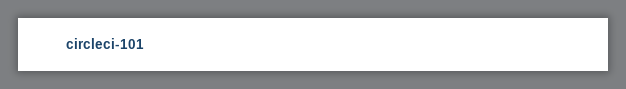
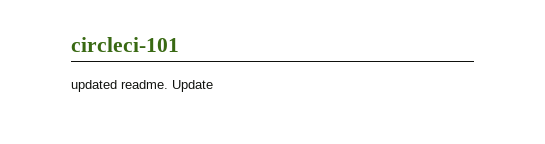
(144, 43) none -> [71,80,213,92] // updated readme. Update

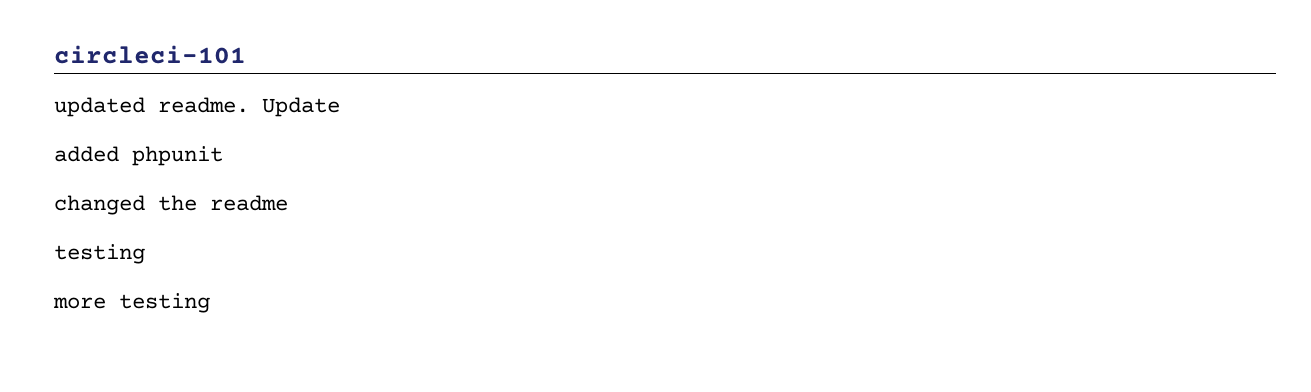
(213, 86) none -> [54,146,223,166] [54,195,288,215] [54,244,145,264] [53,293,210,313] // added phpunit // changed the readme // testing // more testing

